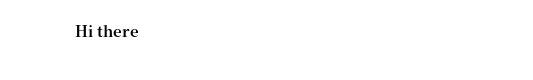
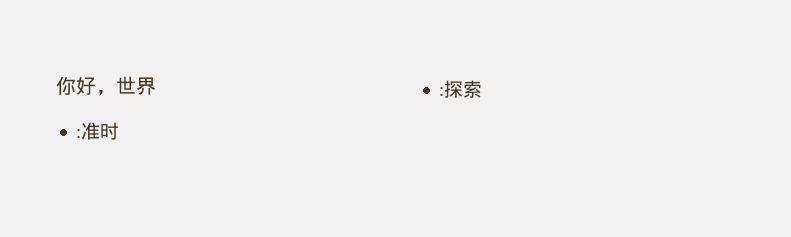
[75,24,140,37] Hi there -> [56,76,156,96] [76,122,120,140] [439,80,483,98] 你好，世界 // :准时 // :探索

